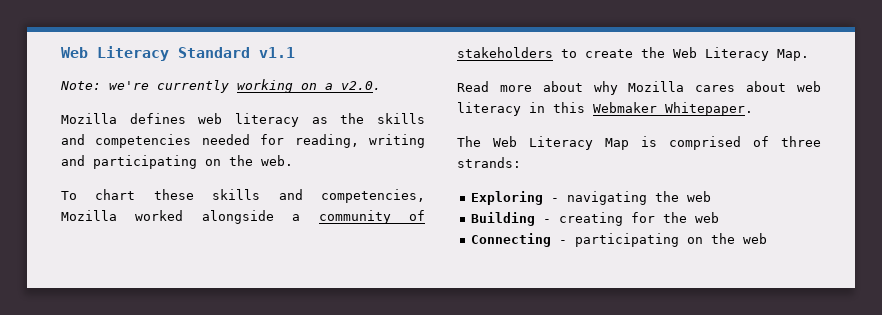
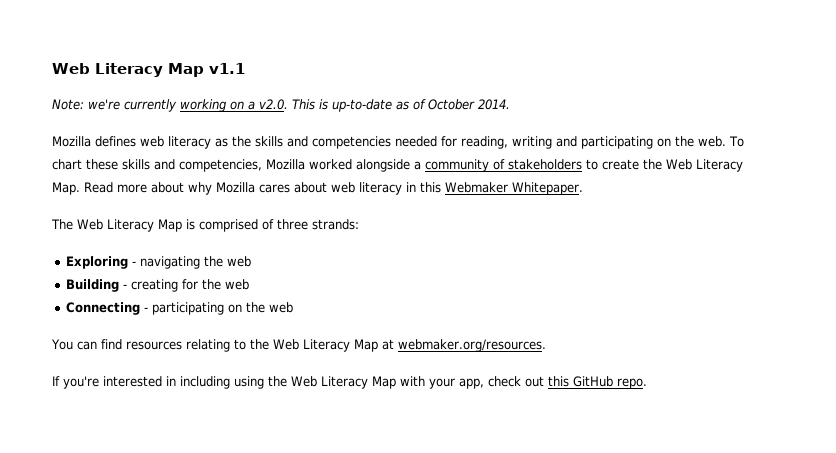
[61,46,250,61] Web Literacy Standard -> [52,63,204,77] Web Literacy Map
(381, 85) none -> [292,99,510,112] This is up-to-date as of October 2014.
(293, 160) // -> (726, 141) none
(809, 55) // -> (80, 188) none
(767, 238) none -> [51,339,546,352] [52,376,647,389] // You can find resources relating to the Web Literacy Map at webmaker.org/resources. // If you're interested in including using the Web Literacy Map with your app, check out this GitHub repo.

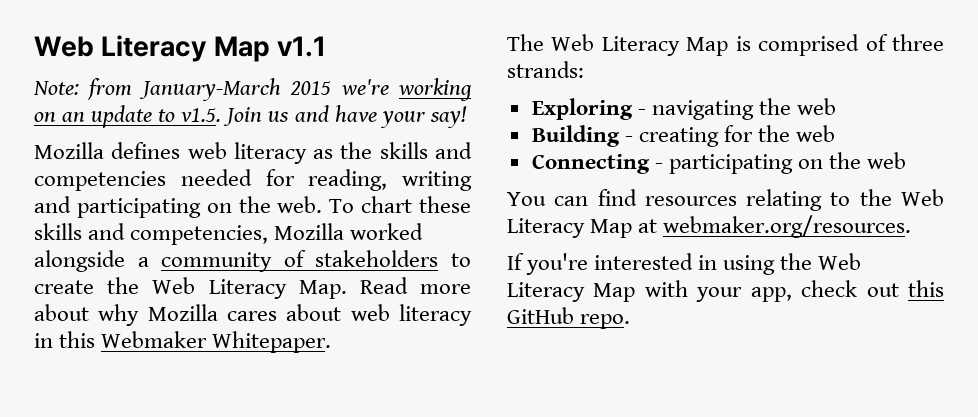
[88,99,510,112] we're currently working on a v2.0. This is up-to-date as of October 2014. -> [87,78,472,101] [34,105,467,128] from January-March 2015 we're working on an update to v1.5. Join us and have your say!
[180,376,230,389] including -> (718, 262) none

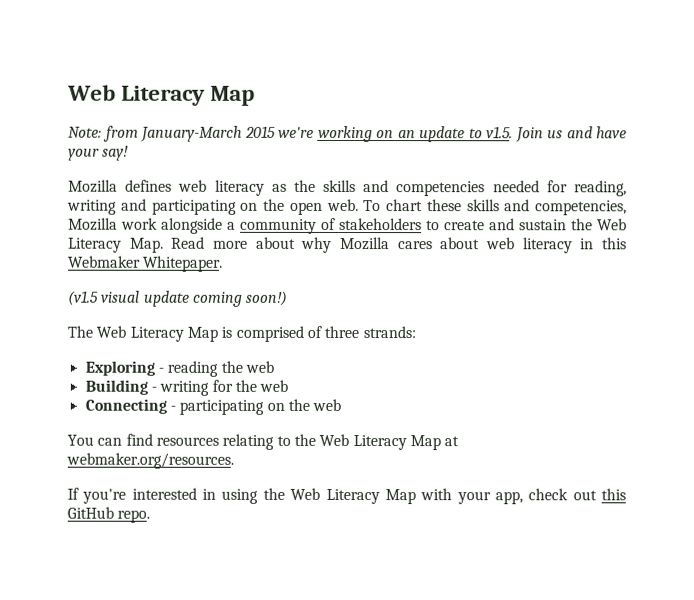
[34,35,327,62] Web Literacy Map v1.1 -> [67,84,256,106] Web Literacy Map
(271, 204) none -> [289,201,323,215] open
[350,223,424,240] worked -> [121,217,158,230] work
(94, 287) none -> [489,218,567,231] and sustain
(332, 342) none -> [67,290,289,307] // (v1.5 visual update coming soon!)
[651,100,754,120] navigating -> [167,360,219,377] reading
[638,127,719,147] creating -> [159,380,210,396] writing

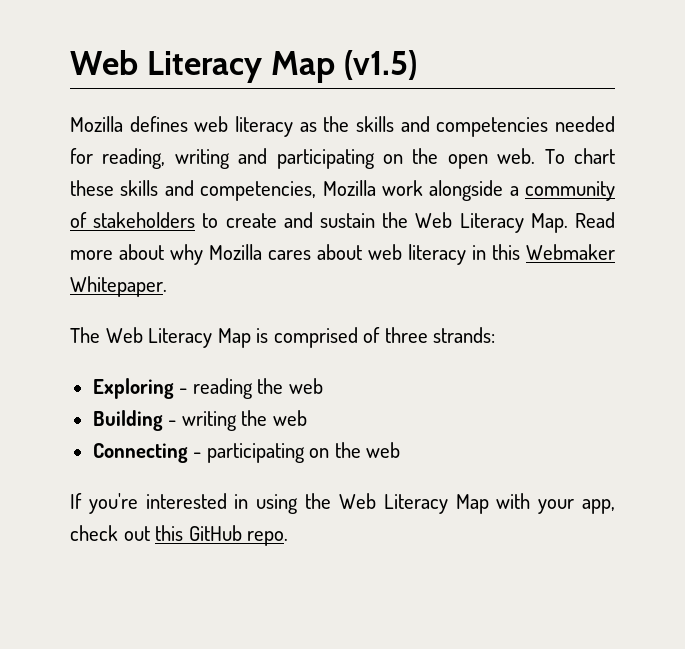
[67,84,256,106] [68,125,627,143] [68,145,130,161] Web Literacy Map // Note: from January-March 2015 we're working on an update to v1.5. Join us and have your say! -> [70,50,418,83] Web Literacy Map (v1.5)
[67,290,289,307] // (v1.5 visual update coming soon!) -> (167, 286) none
[211,379,233,392] for -> (237, 421) none
[67,433,460,451] [66,452,234,469] // You can find resources relating to the Web Literacy Map at webmaker.org/resources. -> (401, 450) none

